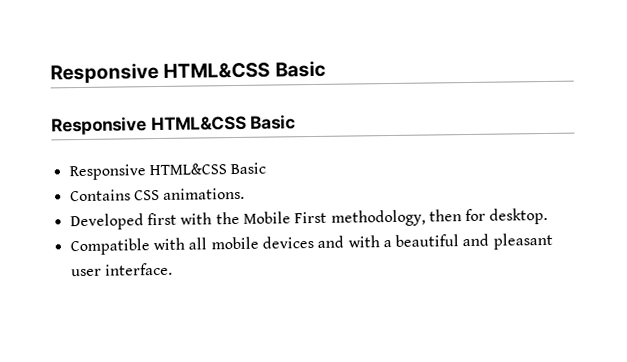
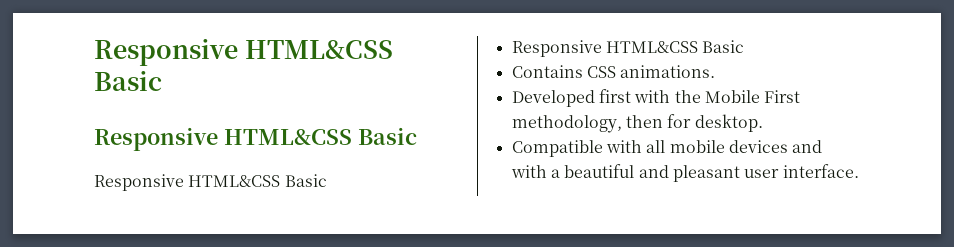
[50,60,326,84] [51,114,297,136] [68,162,267,181] Responsive HTML&CSS Basic // Responsive HTML&CSS Basic // Responsive HTML&CSS Basic -> [94,39,393,66] [94,71,162,91] [94,127,417,151] [94,174,327,191] [511,40,745,57] Responsive HTML&CSS Basic // Responsive HTML&CSS Basic // Responsive HTML&CSS Basic // Responsive HTML&CSS Basic

